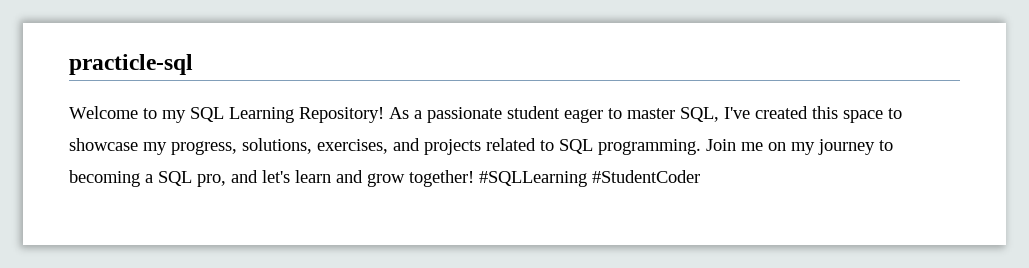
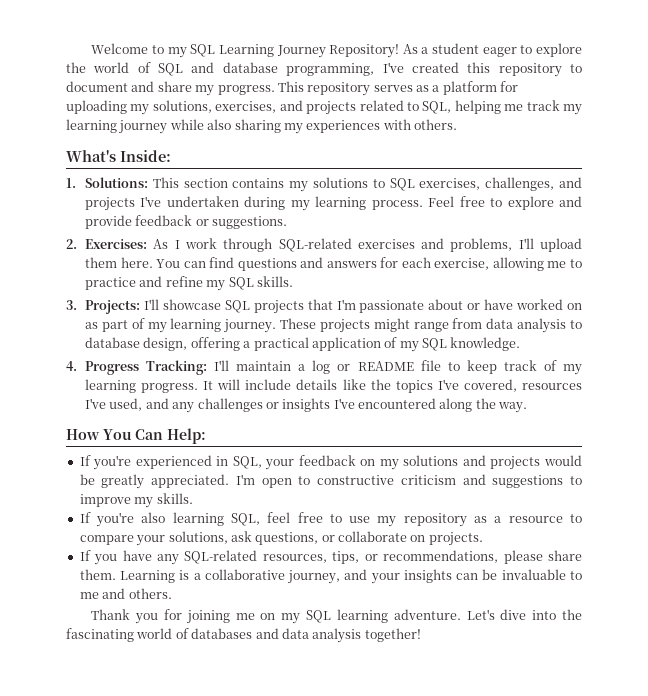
[69,54,193,75] practicle-sql // -> (91, 48) none
(294, 115) none -> [276,45,326,58] Journey
[427,107,502,123] passionate -> (429, 50) none
[627,106,902,123] [69,138,237,155] master SQL, I've created this space to showcase my progress, -> [536,43,582,57] [66,62,582,77] [66,81,519,96] [66,100,150,115] explore the world of SQL and database programming, I've created this repository to document and share my progress. This repository serves as a platform for uploading my
[559,139,893,155] [69,170,700,187] SQL programming. Join me on my journey to becoming a SQL pro, and let's learn and grow together! #SQLLearning #StudentCoder -> [422,100,583,115] [66,119,457,134] [66,150,171,162] [66,177,583,192] [84,196,582,211] [84,215,288,229] [66,238,583,252] [84,257,582,271] [84,276,293,291] [66,299,583,314] [84,318,582,333] [84,337,521,352] [66,360,582,375] [84,379,582,393] [84,398,528,413] [66,428,206,444] [79,455,582,470] [79,474,582,489] [79,493,193,508] [79,512,583,527] [79,531,483,546] [79,550,582,565] [79,569,582,584] [79,588,172,599] [91,609,582,624] [66,628,421,643] SQL, helping me track my learning journey while also sharing my experiences with others. // What's Inside: // 1. Solutions: This section contains my solutions to SQL exercises, challenges, and projects I've undertaken during my learning process. Feel free to explore and provide feedback or suggestions. // 2. Exercises: As I work through SQL-related exercises and problems, I'll upload them here. You can find questions and answers for each exercise, allowing me to practice and refine my SQL skills. // 3. Projects: I'll showcase SQL projects that I'm passionate about or have worked on as part of my learning journey. These projects might range from data analysis to database design, offering a practical application of my SQL knowledge. // 4. Progress Tracking: I'll maintain a log or README file to keep track of my learning progress. It will include details like the topics I've covered, resources I've used, and any challenges or insights I've encountered along the way. // How You Can Help: // If you're experienced in SQL, your feedback on my solutions and projects would be greatly appreciated. I'm open to constructive criticism and suggestions to improve my skills. // If you're also learning SQL, feel free to use my repository as a resource to compare your solutions, ask questions, or collaborate on projects. // If you have any SQL-related resources, tips, or recommendations, please share them. Learning is a collaborative journey, and your insights can be invaluable to me and others. // Thank you for joining me on my SQL learning adventure. Let's dive into the fascinating world of databases and data analysis together!

